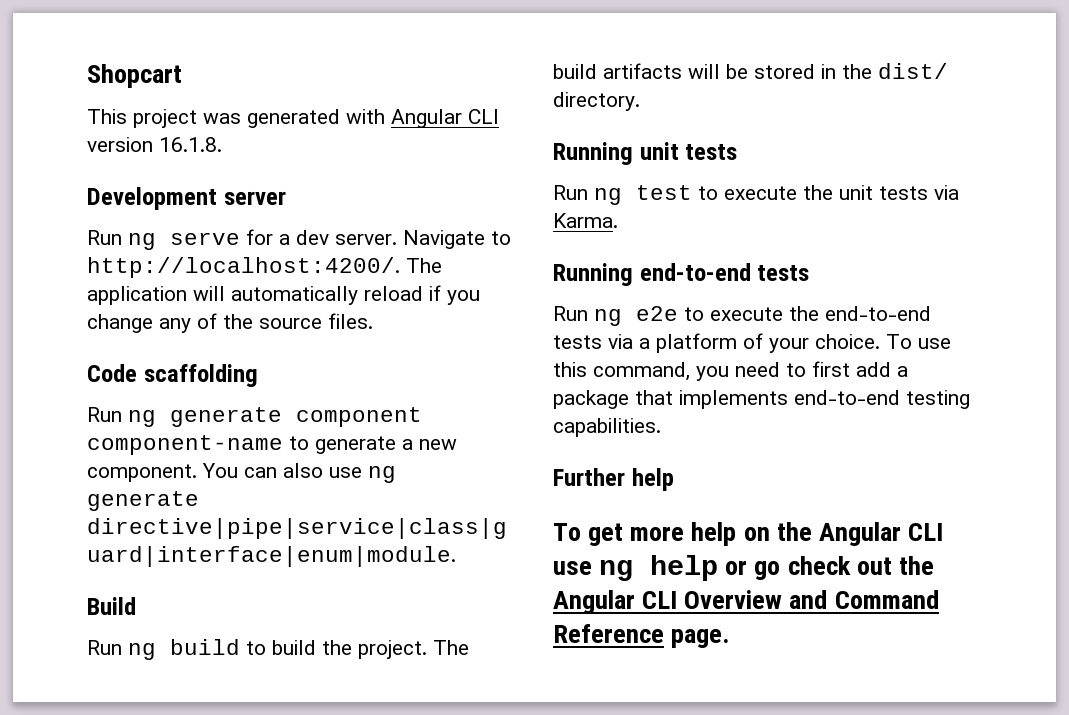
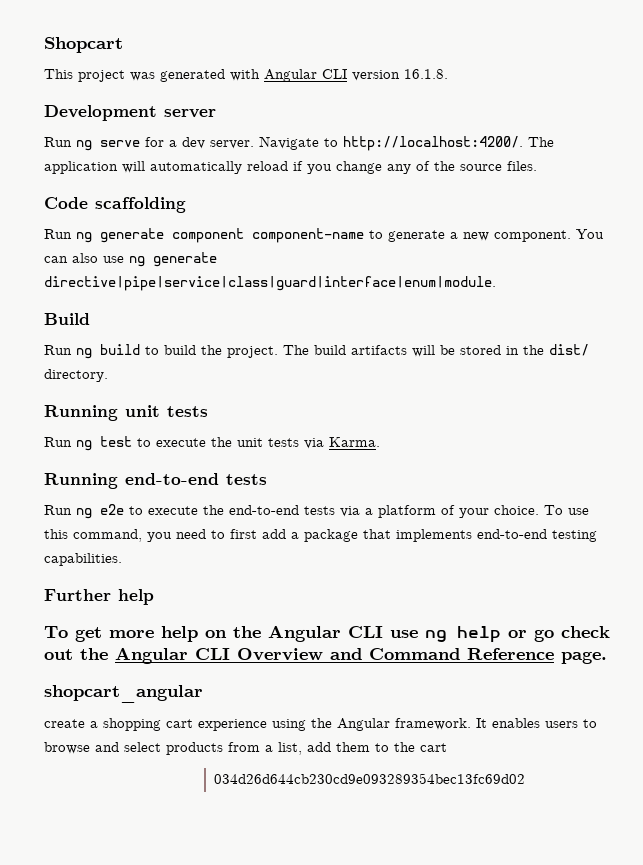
(731, 638) none -> [44,685,203,703] [44,718,597,731] [44,742,447,755] [214,773,526,784] // shopcart_angular // create a shopping cart experience using the Angular framework. It enables users to browse and select products from a list, add them to the cart // 034d26d644cb230cd9e093289354bec13fc69d02

